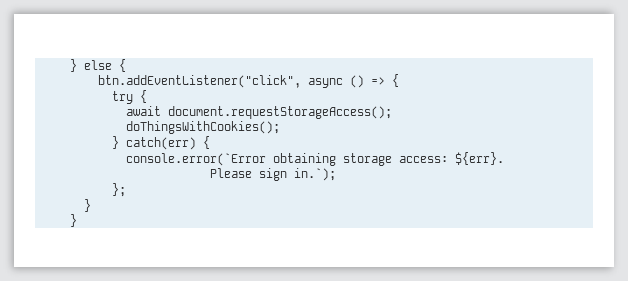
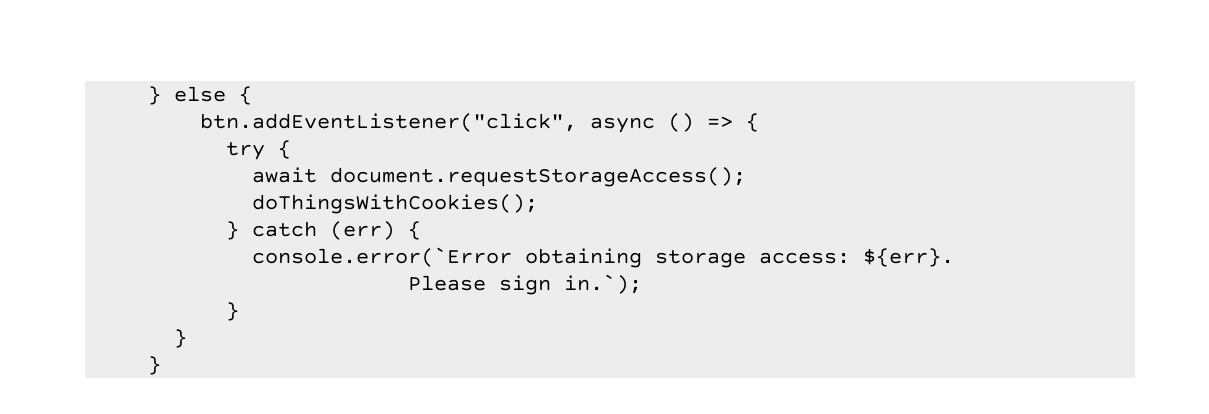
[125,137,196,150] catch(err) -> [252,221,396,240] catch (err)
[111,183,126,197] }; -> [226,302,240,321] }

